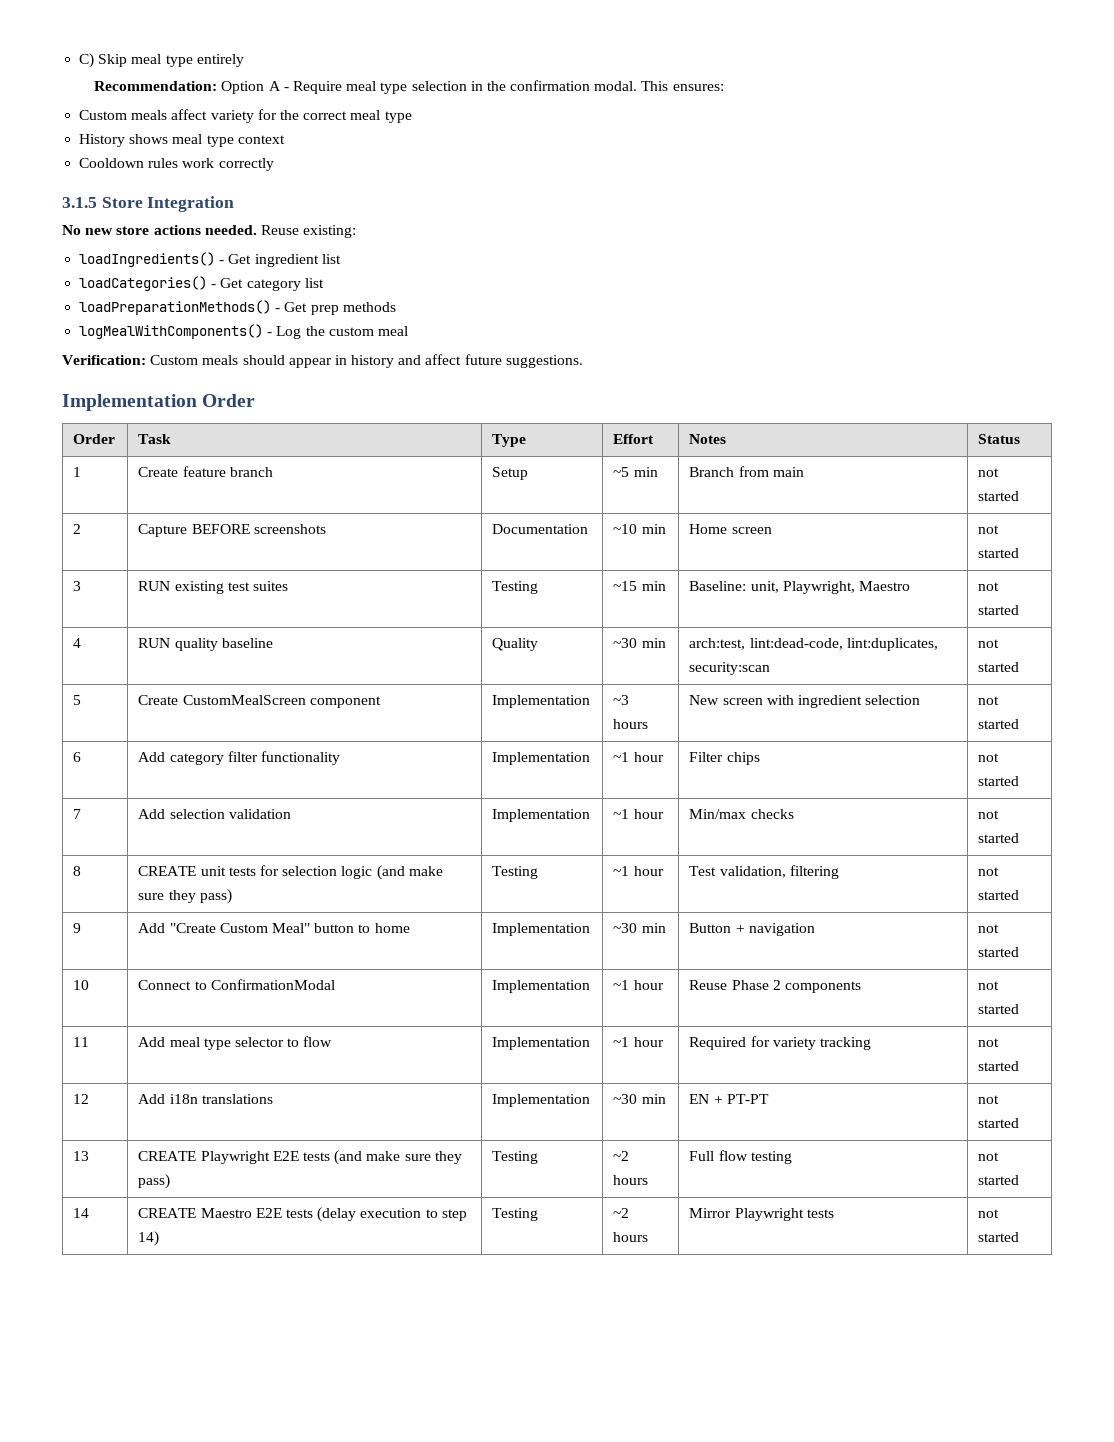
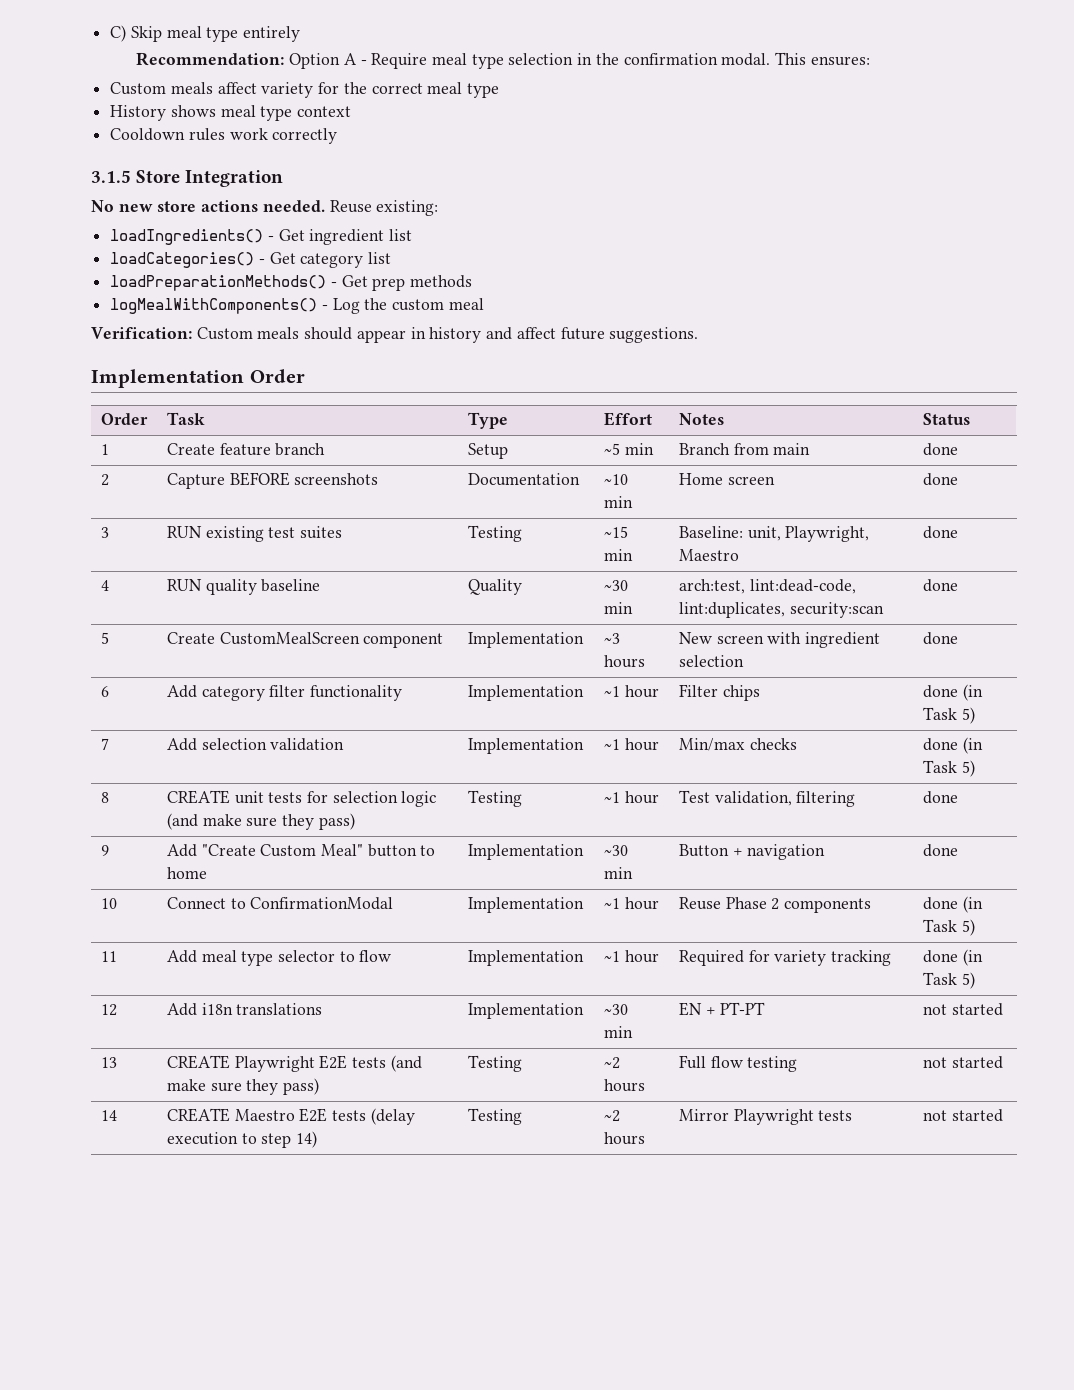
[978,468,1000,477] [978,491,1020,501] not started -> [922,443,958,456] done
[978,525,1000,534] [978,548,1020,558] not started -> [922,473,958,486] done
[978,582,1000,591] [978,605,1020,615] not started -> [922,526,958,539] done
[978,639,1000,648] [978,662,1020,672] not started -> [922,579,958,592] done
[978,696,1000,705] [978,719,1020,729] not started -> [922,632,958,645] done
[978,753,1000,762] [978,776,1020,786] not started -> [922,684,983,701] [922,707,975,724] done (in Task 5)
[978,810,1000,819] [978,833,1020,843] not started -> [922,737,983,754] [922,760,975,777] done (in Task 5)
[978,867,1000,876] [978,890,1020,900] not started -> [922,791,958,804] done
[978,924,1000,933] [978,947,1020,957] not started -> [922,844,958,857] done
[978,981,1000,990] [978,1004,1020,1014] not started -> [922,896,983,913] [922,919,975,936] done (in Task 5)
[978,1038,1000,1047] [978,1061,1020,1071] not started -> [922,949,983,966] [922,972,975,989] done (in Task 5)

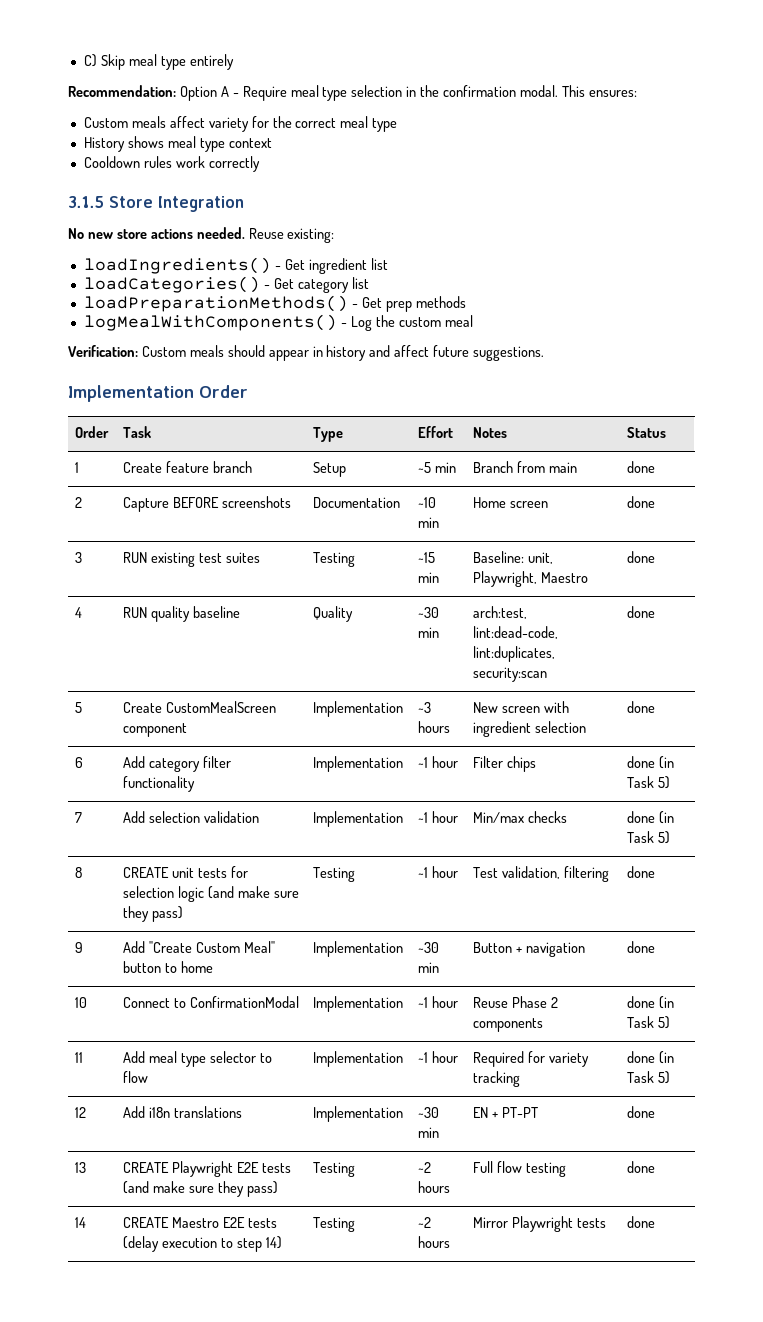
[922,1003,1003,1016] not started -> [627,1106,656,1118] done
[922,1056,1003,1069] not started -> [627,1161,656,1173] done
[922,1109,1003,1122] not started -> [627,1216,656,1228] done

